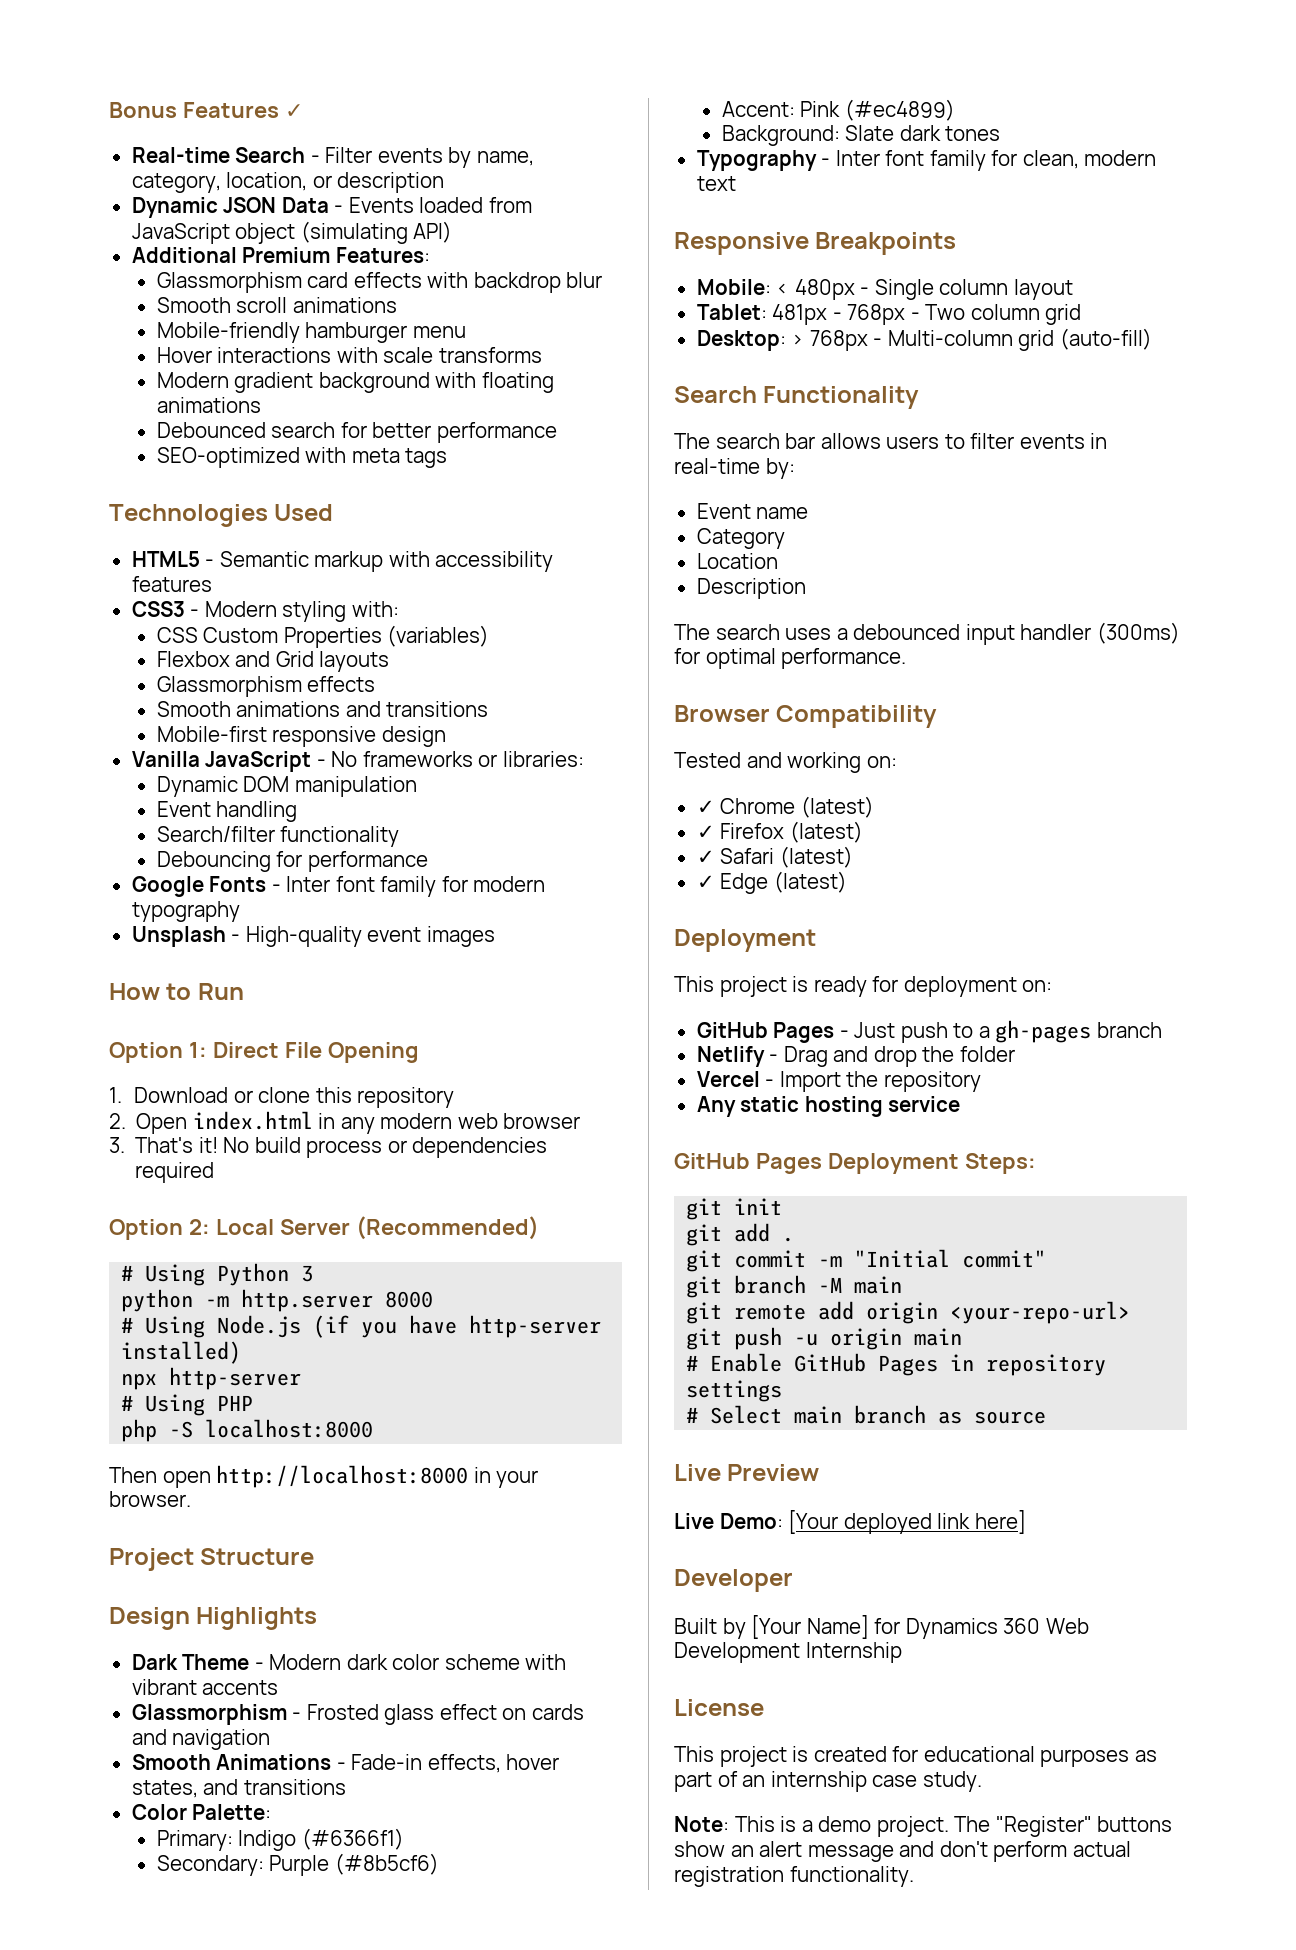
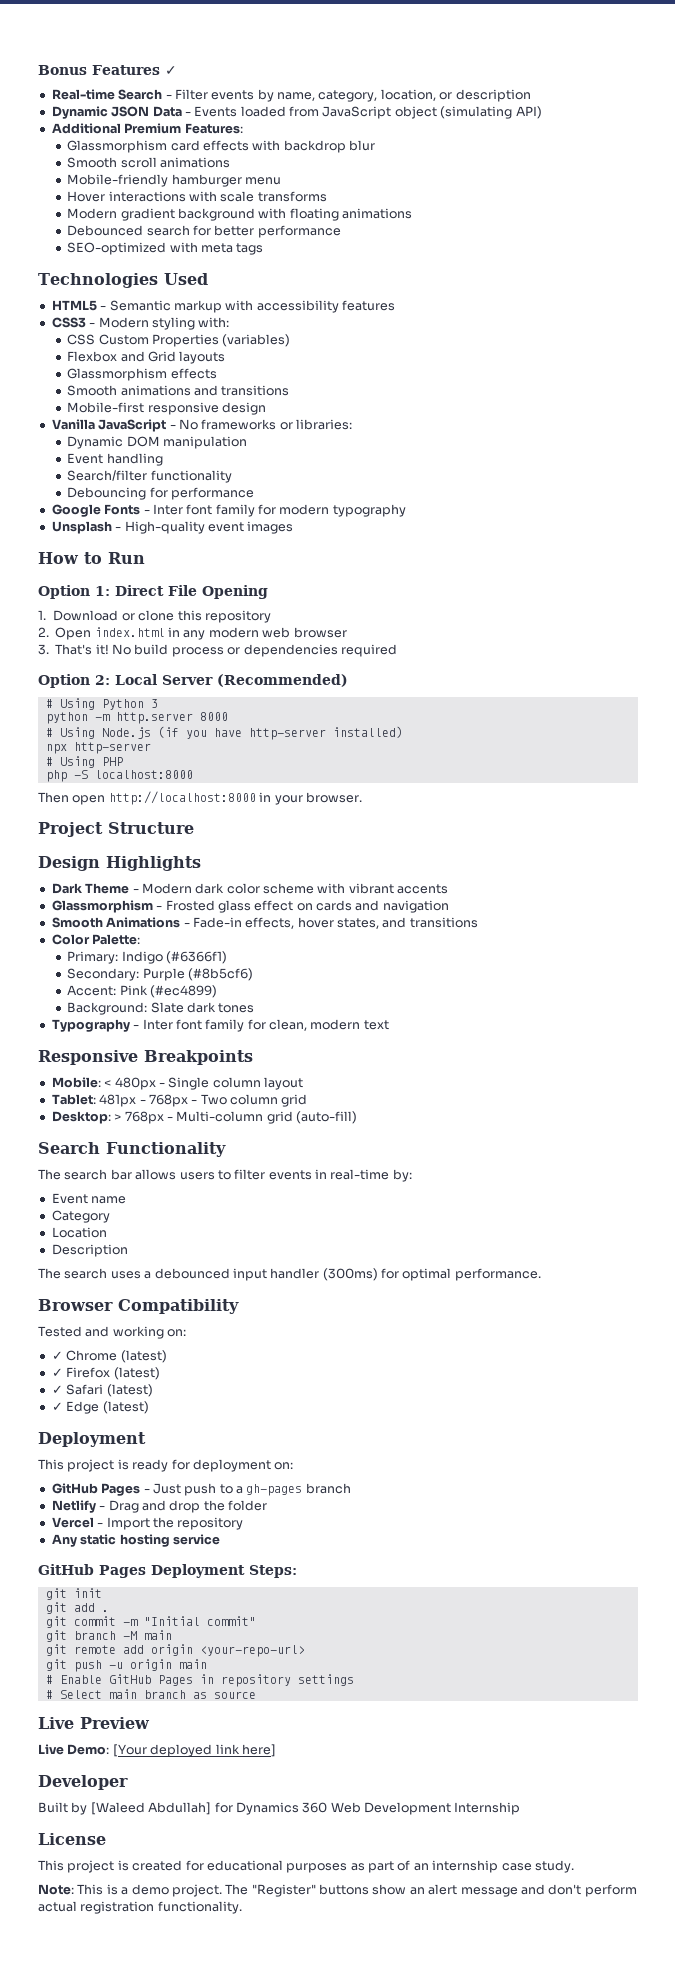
[751,1615,869,1639] [Your Name] -> [90,1802,212,1815] [Waleed Abdullah]

